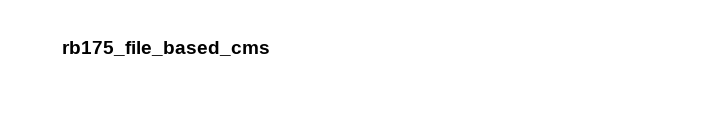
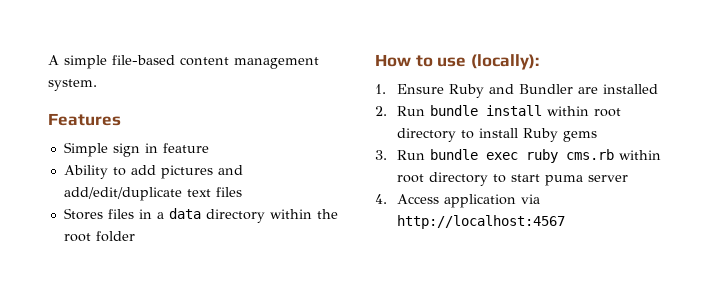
[62,41,270,56] rb175_file_based_cms -> [48,55,319,69] [48,79,97,91] [48,113,121,126] [63,142,209,157] [63,165,243,179] [63,187,242,201] [63,208,338,223] [63,231,135,242] [375,54,539,70] [375,84,659,98] [375,105,622,117] [397,128,598,142] [375,149,662,163] [397,172,629,186] [375,194,541,208] [397,215,566,229] A simple file-based content management system. // Features // Simple sign in feature // Ability to add pictures and add/edit/duplicate text files // Stores files in a data directory within the root folder // How to use (locally): // 1. Ensure Ruby and Bundler are installed // 2. Run bundle install within root directory to install Ruby gems // 3. Run bundle exec ruby cms.rb within root directory to start puma server // 4. Access application via http://localhost:4567

